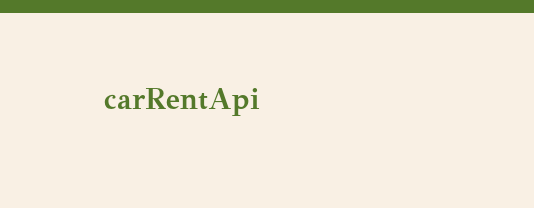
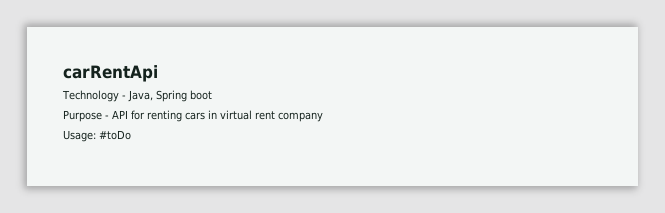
(260, 102) none -> [62,90,212,102] [63,110,323,122] [63,130,131,142] // Technology - Java, Spring boot // Purpose - API for renting cars in virtual rent company // Usage: #toDo

